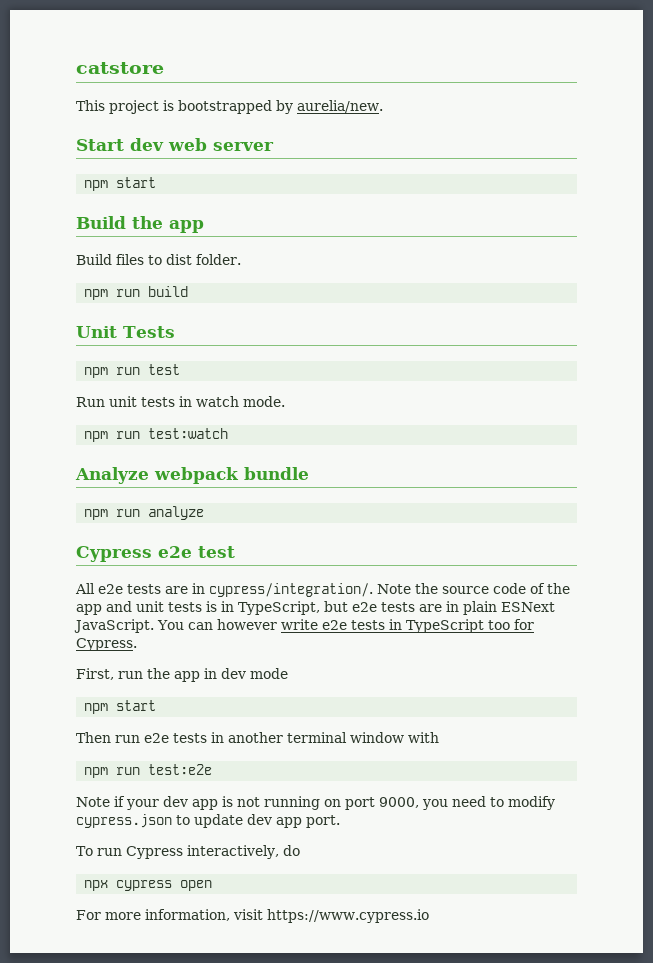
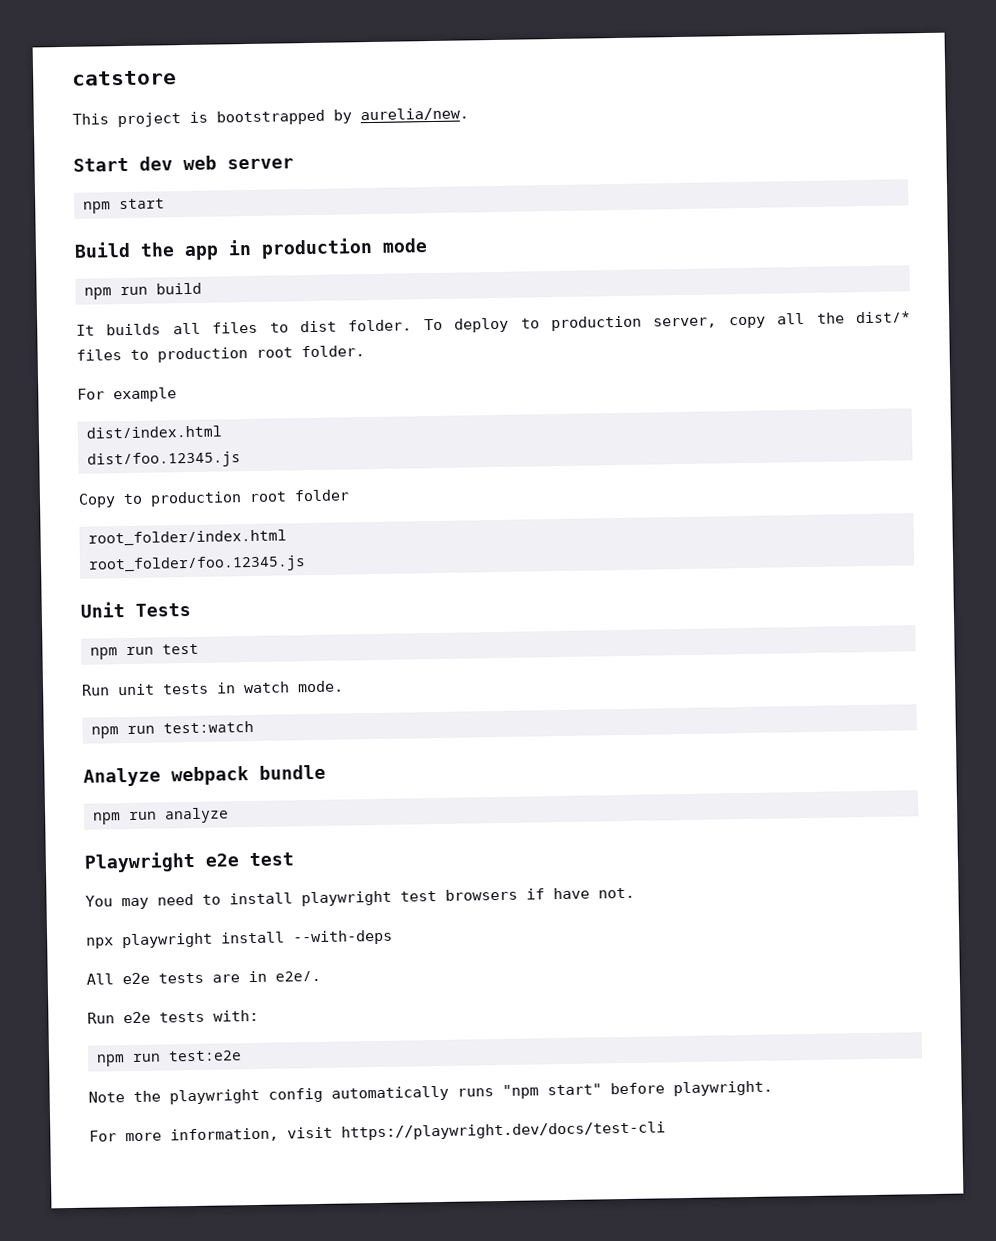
[76,254,241,265] [84,286,189,300] // Build files to dist folder. // npm run build -> [228,237,428,259] [83,282,202,300] [76,311,911,336] [76,345,365,363] [77,387,177,403] [85,425,222,439] [86,451,241,469] [78,489,350,508] [87,529,287,547] [87,555,306,574] in production mode // npm run build // It builds all files to dist folder. To deploy to production server, copy all the dist/* files to production root folder. // For example // dist/index.html // dist/foo.12345.js // Copy to production root folder // root_folder/index.html // root_folder/foo.12345.js
[76,546,152,562] Cypress -> [84,851,196,873] Playwright
(235, 552) none -> [85,887,635,910] [86,929,393,949] // You may need to install playwright test browsers if have not. // npx playwright install --with-deps
[209,583,570,597] [76,601,555,615] [74,619,534,633] [76,638,137,651] [76,668,288,682] [84,700,157,714] [76,732,439,743] [84,764,213,778] [76,796,555,810] [76,814,340,828] [76,845,300,859] [84,880,213,891] cypress/integration/. Note the source code of the app and unit tests is in TypeScript, but e2e tests are in plain ESNext JavaScript. You can however write e2e tests in TypeScript too for Cypress. // First, run the app in dev mode // npm start // Then run e2e tests in another terminal window with // npm run test:e2e // Note if your dev app is not running on port 9000, you need to modify cypress.json to update dev app port. // To run Cypress interactively, do // npx cypress open -> [275,970,321,982] [87,1009,259,1024] [95,1050,242,1067] [88,1080,773,1105] e2e/. // Run e2e tests with: // npm run test:e2e // Note the playwright config automatically runs "npm start" before playwright.
[267,909,429,923] https://www.cypress.io -> [341,1121,666,1141] https://playwright.dev/docs/test-cli

